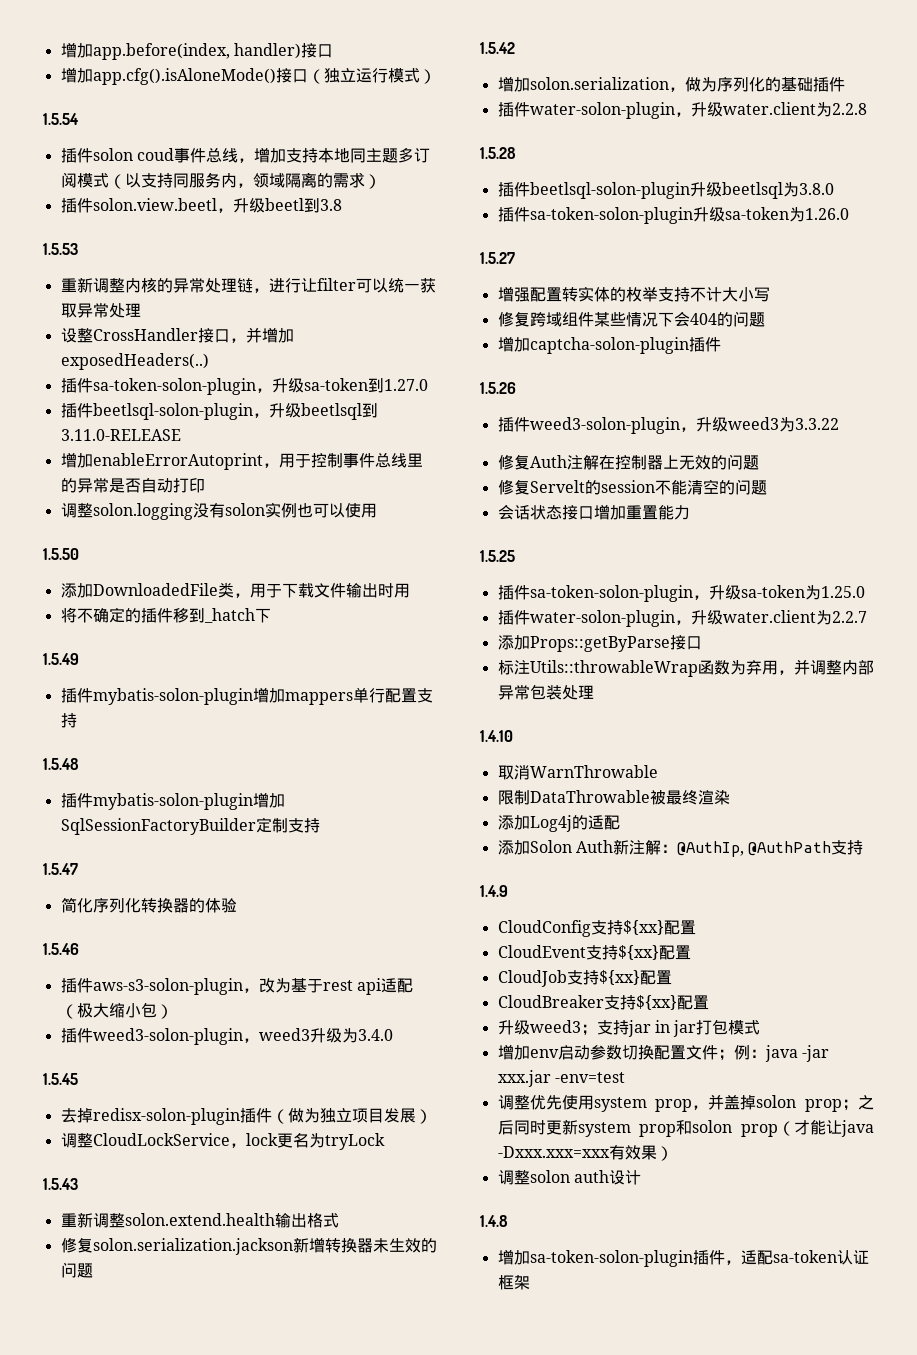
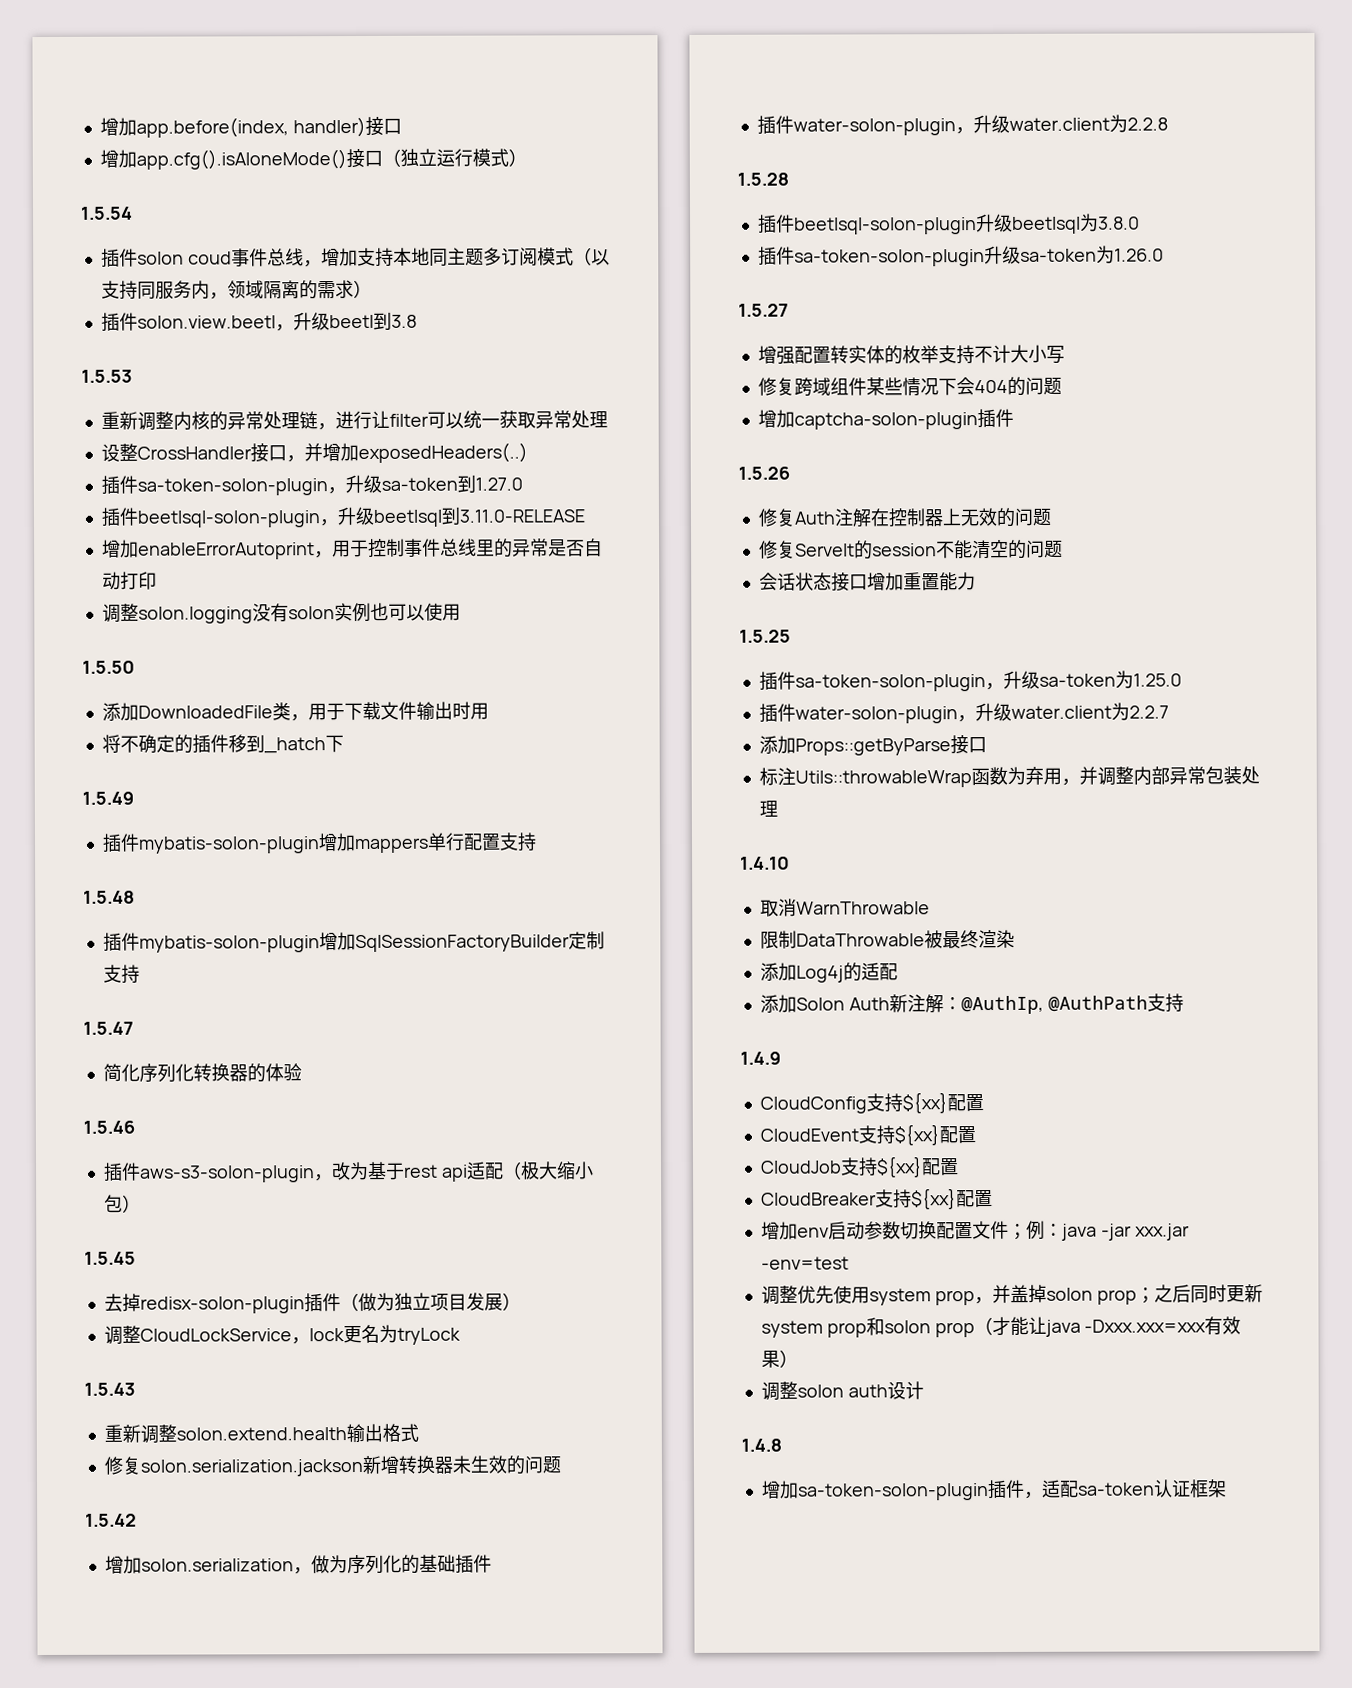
[60,1028,393,1045] // 插件weed3-solon-plugin，weed3升级为3.4.0 -> (141, 1203) none
[497,417,839,434] // 插件weed3-solon-plugin，升级weed3为3.3.22 -> (790, 473) none
[497,1019,761,1037] // 升级weed3；支持jar in jar打包模式 -> (993, 1199) none

